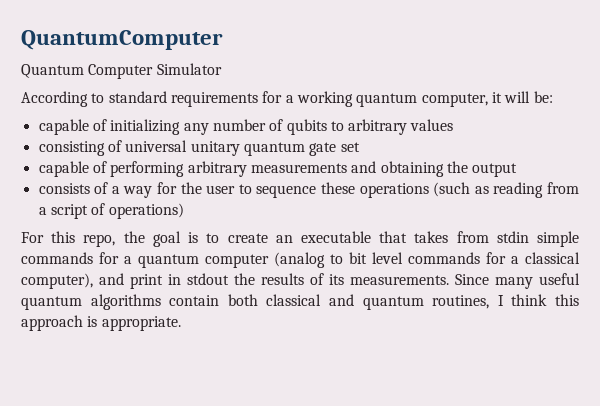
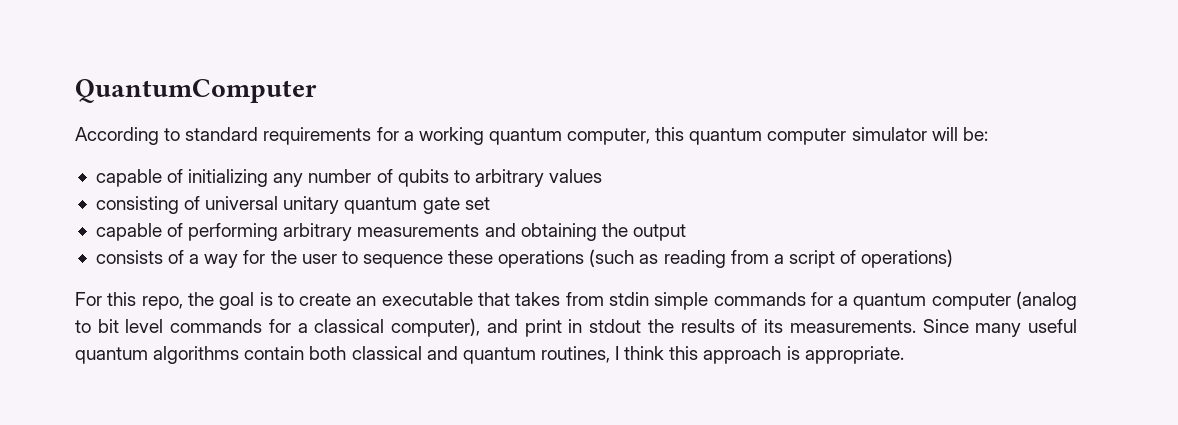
[21,63,222,79] // Quantum Computer Simulator -> (317, 91) none
[491,92,502,103] it -> [655,127,927,145] this quantum computer simulator

